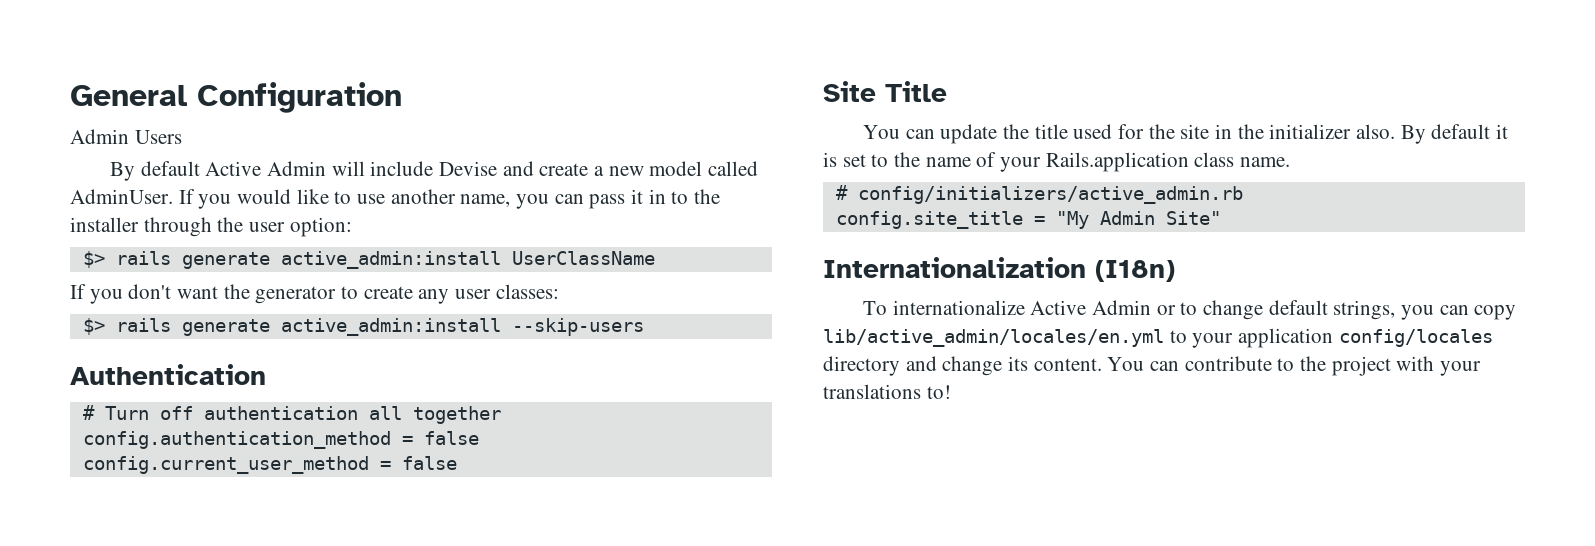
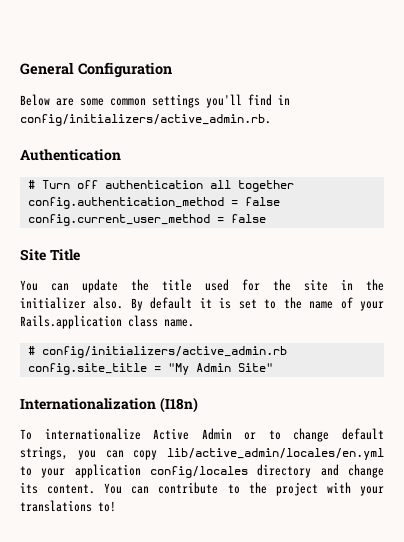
[70,129,182,144] [109,161,758,181] [70,189,721,209] [70,217,352,237] [82,251,655,269] [70,284,559,304] [82,318,644,336] Admin Users // By default Active Admin will include Devise and create a new model called AdminUser. If you would like to use another name, you can pass it in to the installer through the user option: // $> rails generate active_admin:install UserClassName // If you don't want the generator to create any user classes: // $> rails generate active_admin:install --skip-users -> [20,94,290,108] [20,114,271,126] Below are some common settings you'll find in config/initializers/active_admin.rb.

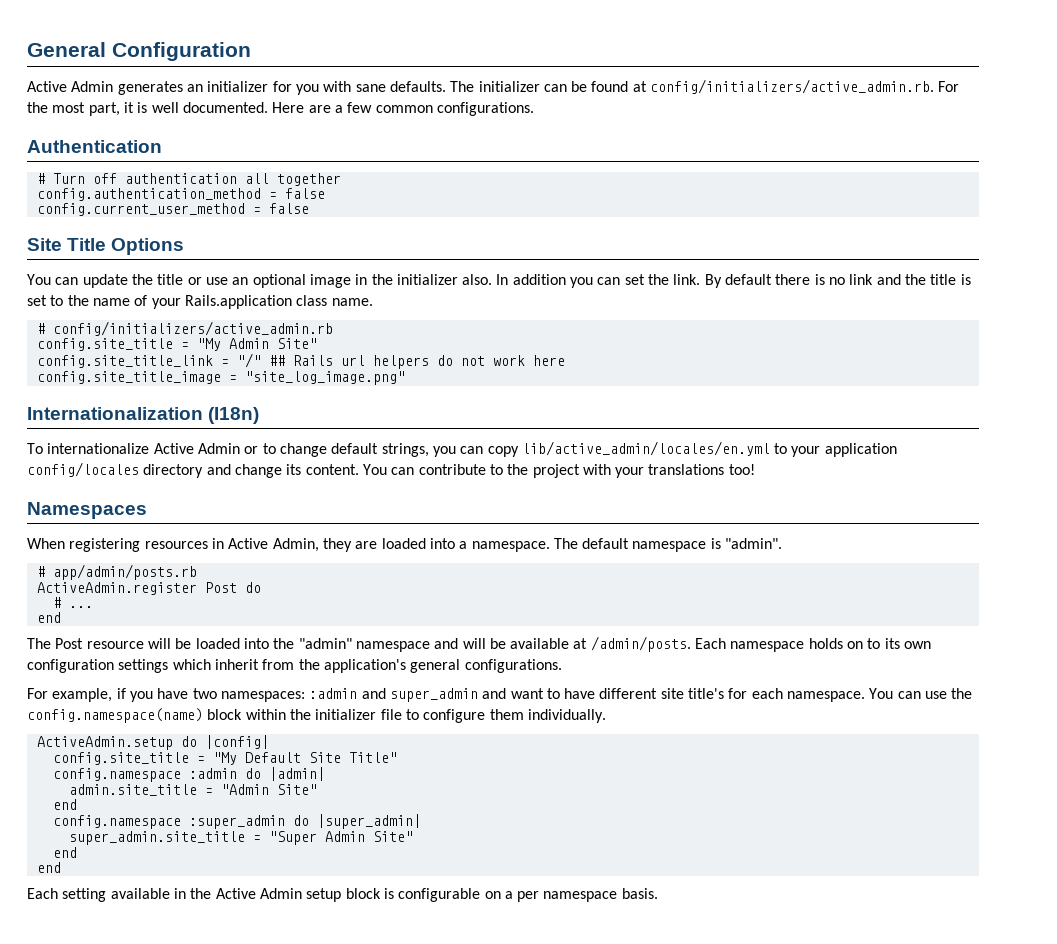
[20,94,290,108] [20,114,271,126] Below are some common settings you'll find in config/initializers/active_admin.rb. -> [27,79,960,95] [27,102,534,116] Active Admin generates an initializer for you with sane defaults. The initializer can be found at config/initializers/active_admin.rb. For the most part, it is well documented. Here are a few common configurations.
(80, 255) none -> [111,238,185,255] Options
[205,279,384,291] [20,297,212,311] used for the site in the initializer also. By default it -> [187,274,957,288] or use an optional image in the initializer also. In addition you can set the link. By default there is no link and the title
(273, 367) none -> [36,353,565,369] [36,371,405,385] // config.site_title_link = "/" ## Rails url helpers do not work here // config.site_title_image = "site_log_image.png"
[98,501,116,512] to! -> [728,464,755,475] [27,502,147,519] [27,538,783,552] [36,564,197,580] [36,582,261,595] [52,597,93,608] [36,612,61,623] [27,636,932,652] [27,659,562,673] [27,688,973,702] [27,708,606,723] [36,735,269,750] [52,752,397,765] [52,767,325,782] [68,784,317,796] [52,799,77,810] [52,814,421,829] [68,831,413,845] [52,847,77,858] [36,862,61,873] [27,888,658,902] too! // Namespaces // When registering resources in Active Admin, they are loaded into a namespace. The default namespace is "admin". // # app/admin/posts.rb // ActiveAdmin.register Post do // # ... // end // The Post resource will be loaded into the "admin" namespace and will be available at /admin/posts. Each namespace holds on to its own configuration settings which inherit from the application's general configurations. // For example, if you have two namespaces: :admin and super_admin and want to have different site title's for each namespace. You can use the config.namespace(name) block within the initializer file to configure them individually. // ActiveAdmin.setup do |config| // config.site_title = "My Default Site Title" // config.namespace :admin do |admin| // admin.site_title = "Admin Site" // end // config.namespace :super_admin do |super_admin| // super_admin.site_title = "Super Admin Site" // end // end // Each setting available in the Active Admin setup block is configurable on a per namespace basis.

